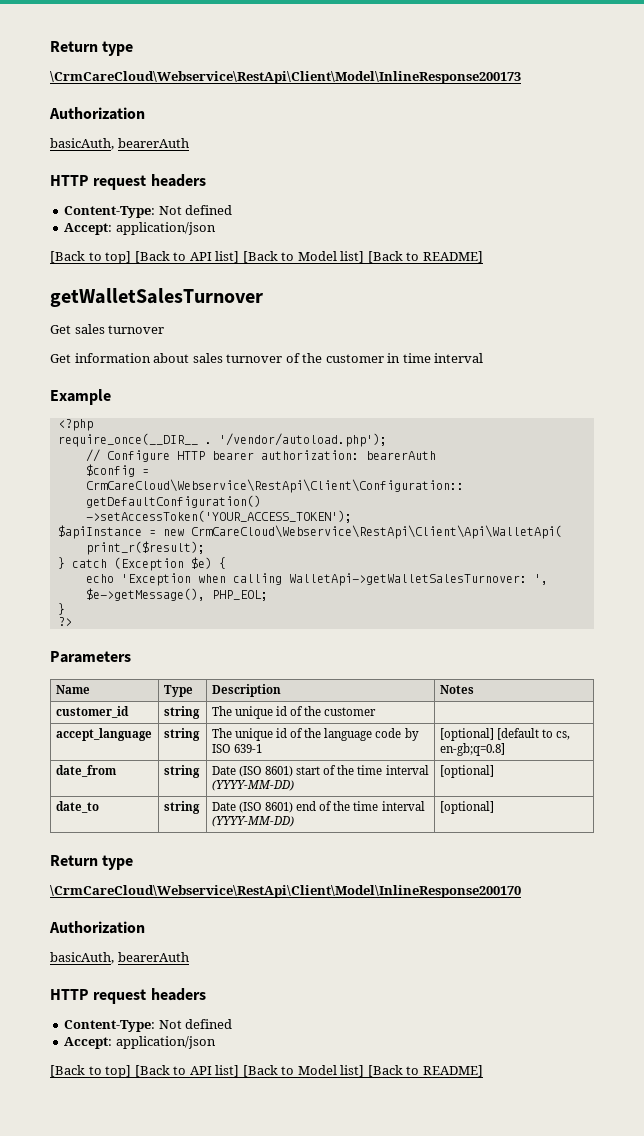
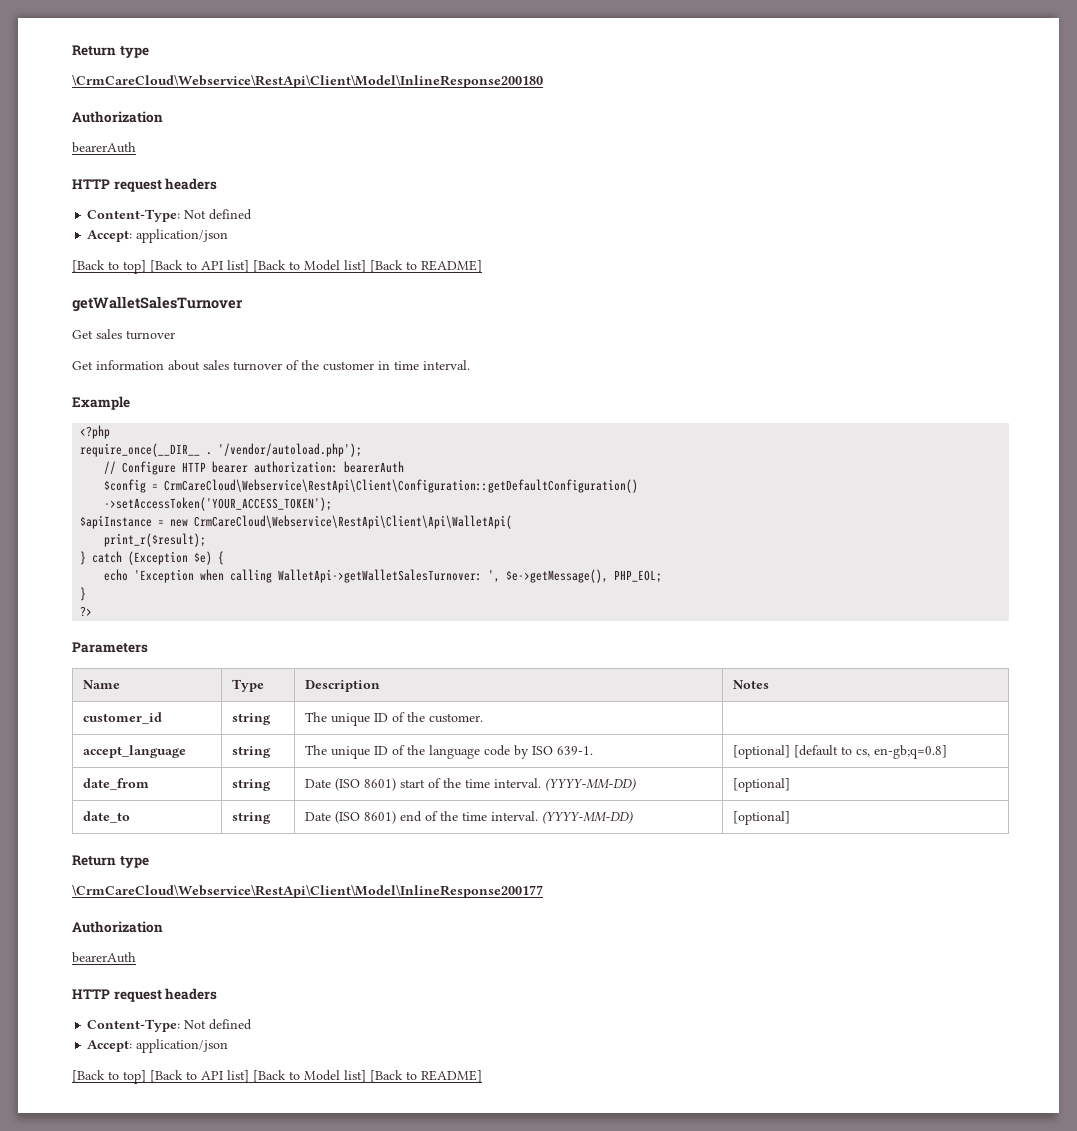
[50,41,134,56] [50,71,521,84] [49,107,145,120] [50,138,114,150] Return type // \CrmCareCloud\Webservice\RestApi\Client\Model\InlineResponse200173 // Authorization // basicAuth, -> [72,45,149,58] [72,75,543,88] [72,111,163,123] Return type // \CrmCareCloud\Webservice\RestApi\Client\Model\InlineResponse200180 // Authorization //
[434,353,484,363] interval -> [423,360,470,370] interval.
[276,706,377,716] id of the customer -> [374,712,484,723] ID of the customer.
[276,728,288,738] id -> [374,746,389,755] ID
[233,744,262,753] 639-1 -> [557,746,594,755] 639-1.
[385,765,429,775] interval -> [494,778,542,788] interval.
[381,801,425,811] interval -> [491,811,539,821] interval.
[50,885,521,898] [49,921,145,934] [50,952,114,964] \CrmCareCloud\Webservice\RestApi\Client\Model\InlineResponse200170 // Authorization // basicAuth, -> [72,885,543,898] [72,921,163,933] \CrmCareCloud\Webservice\RestApi\Client\Model\InlineResponse200177 // Authorization //

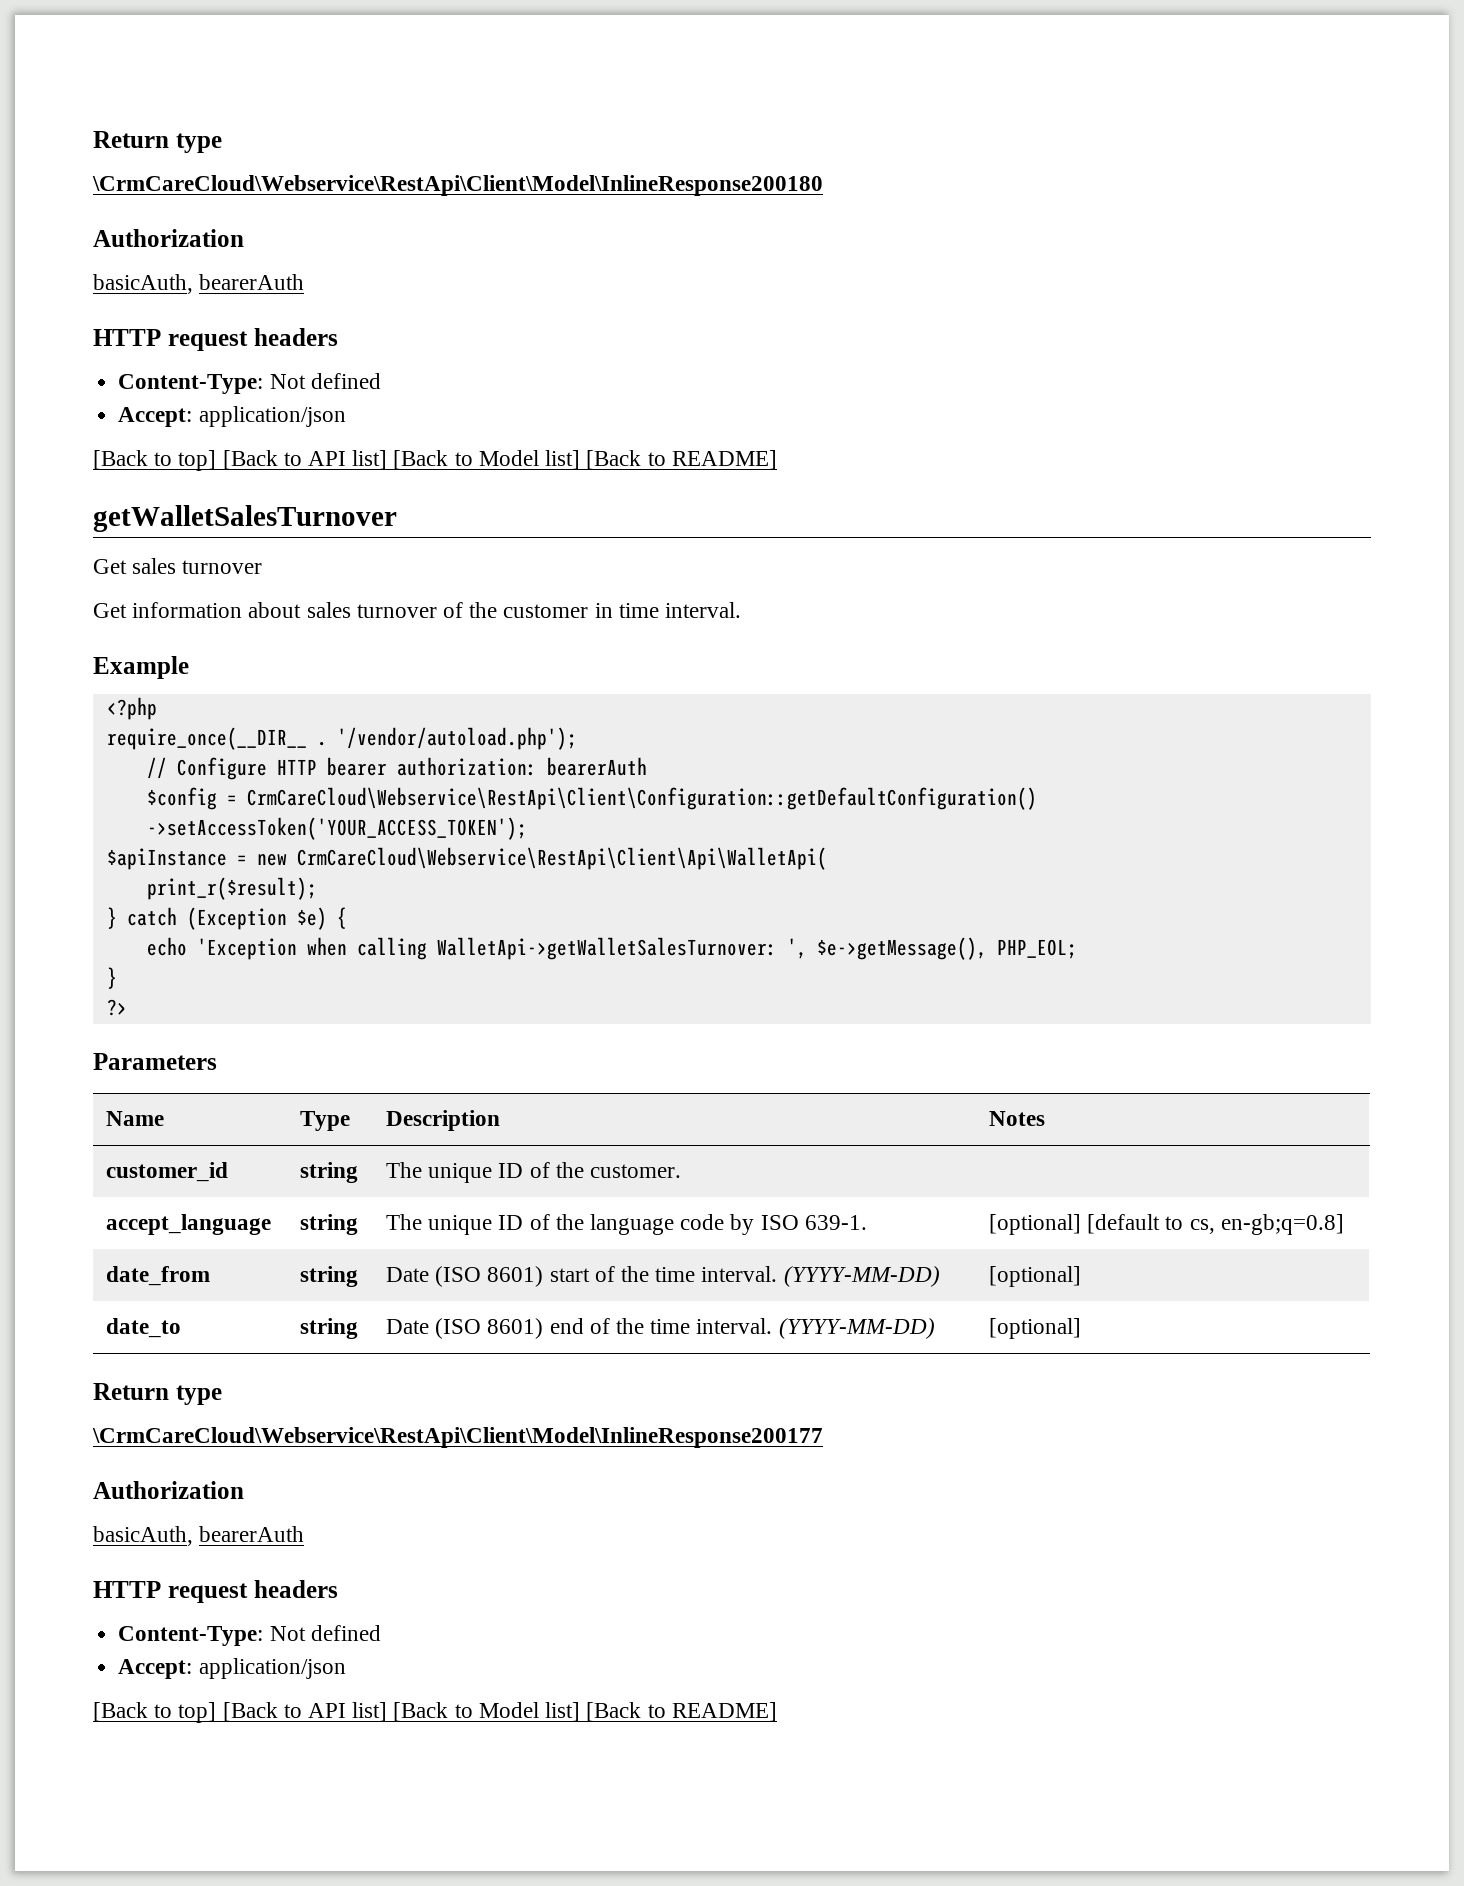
(163, 117) none -> [93,274,193,294] basicAuth,
(163, 927) none -> [93,1526,193,1546] basicAuth,

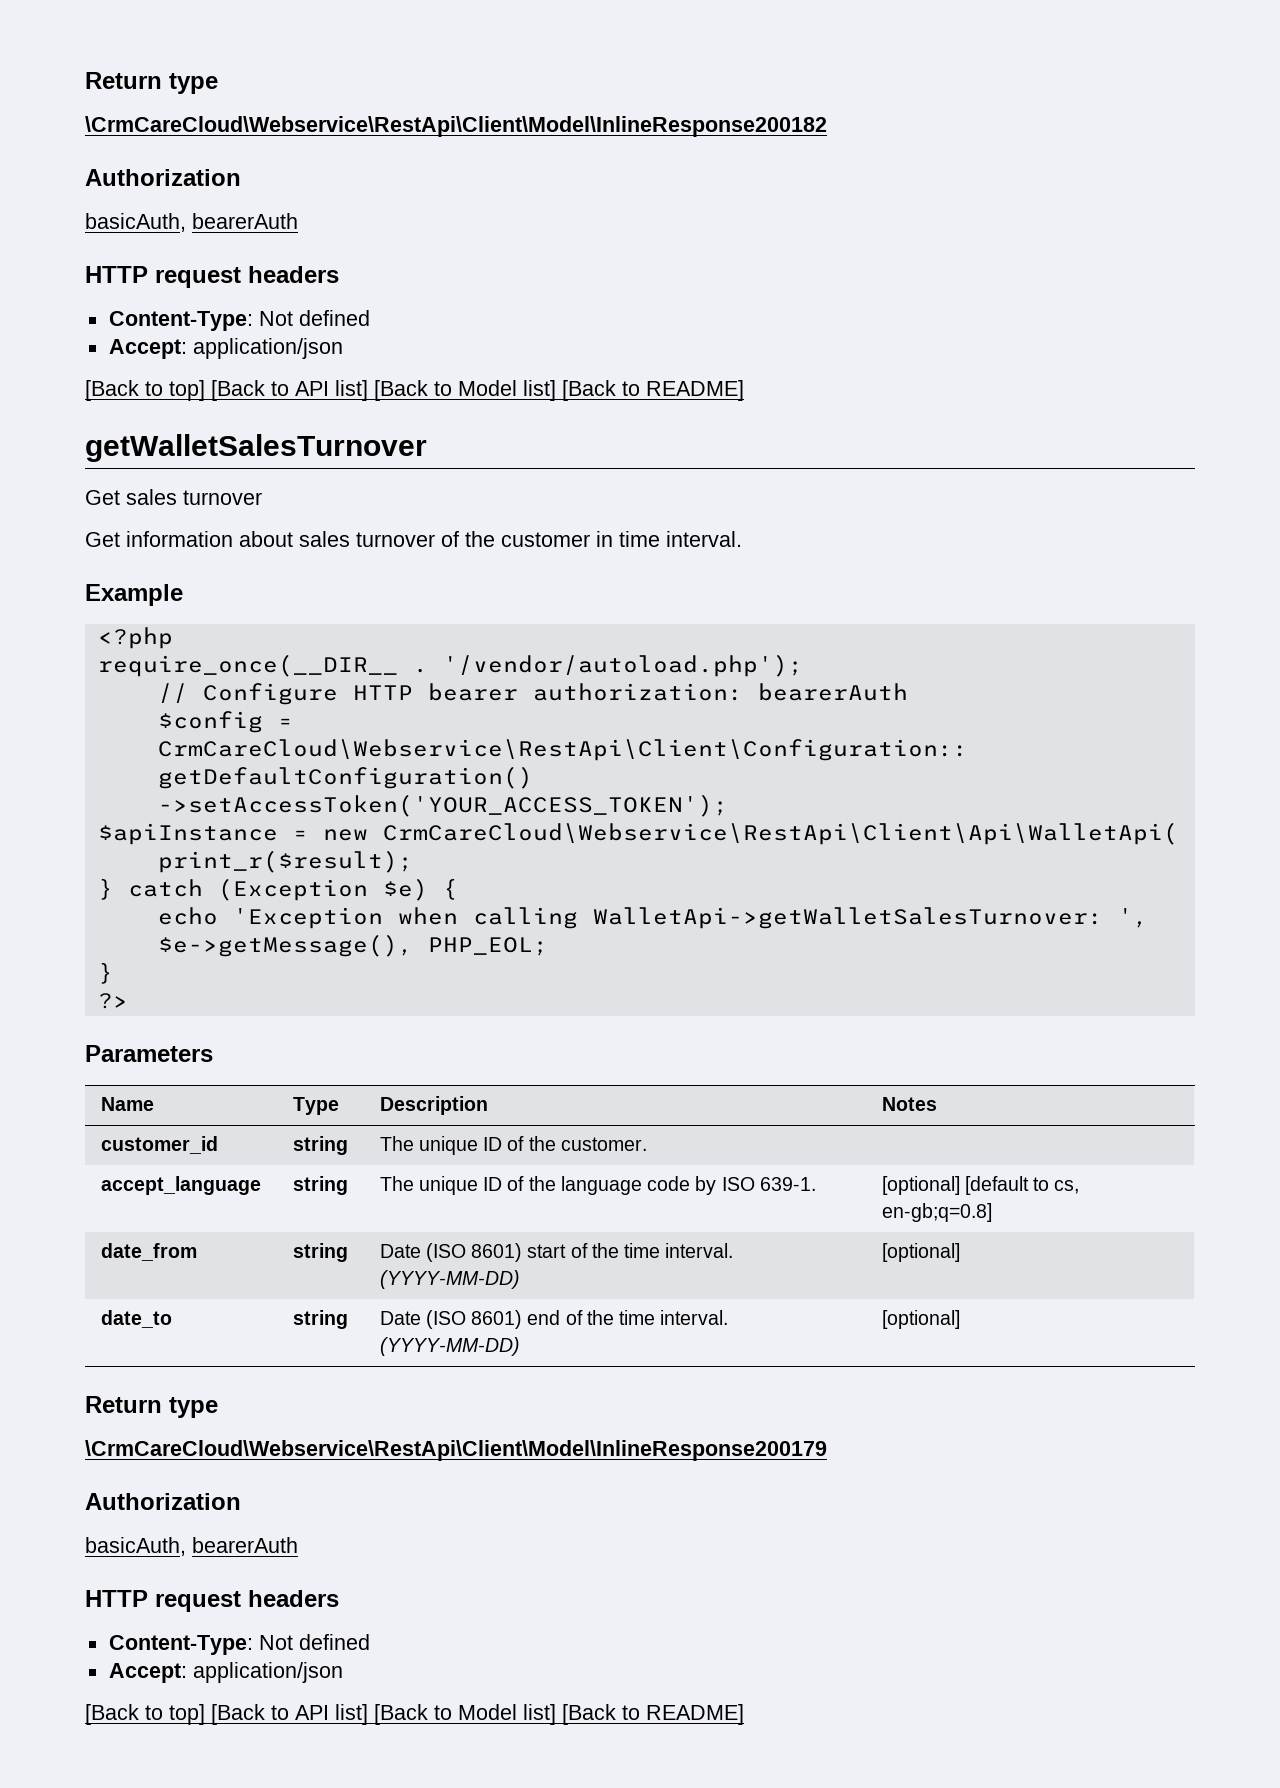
[93,131,222,153] [92,175,823,196] Return type // \CrmCareCloud\Webservice\RestApi\Client\Model\InlineResponse200180 -> [85,72,218,94] [85,116,827,137] Return type // \CrmCareCloud\Webservice\RestApi\Client\Model\InlineResponse200182
[92,1427,823,1448] \CrmCareCloud\Webservice\RestApi\Client\Model\InlineResponse200177 -> [85,1440,827,1461] \CrmCareCloud\Webservice\RestApi\Client\Model\InlineResponse200179

